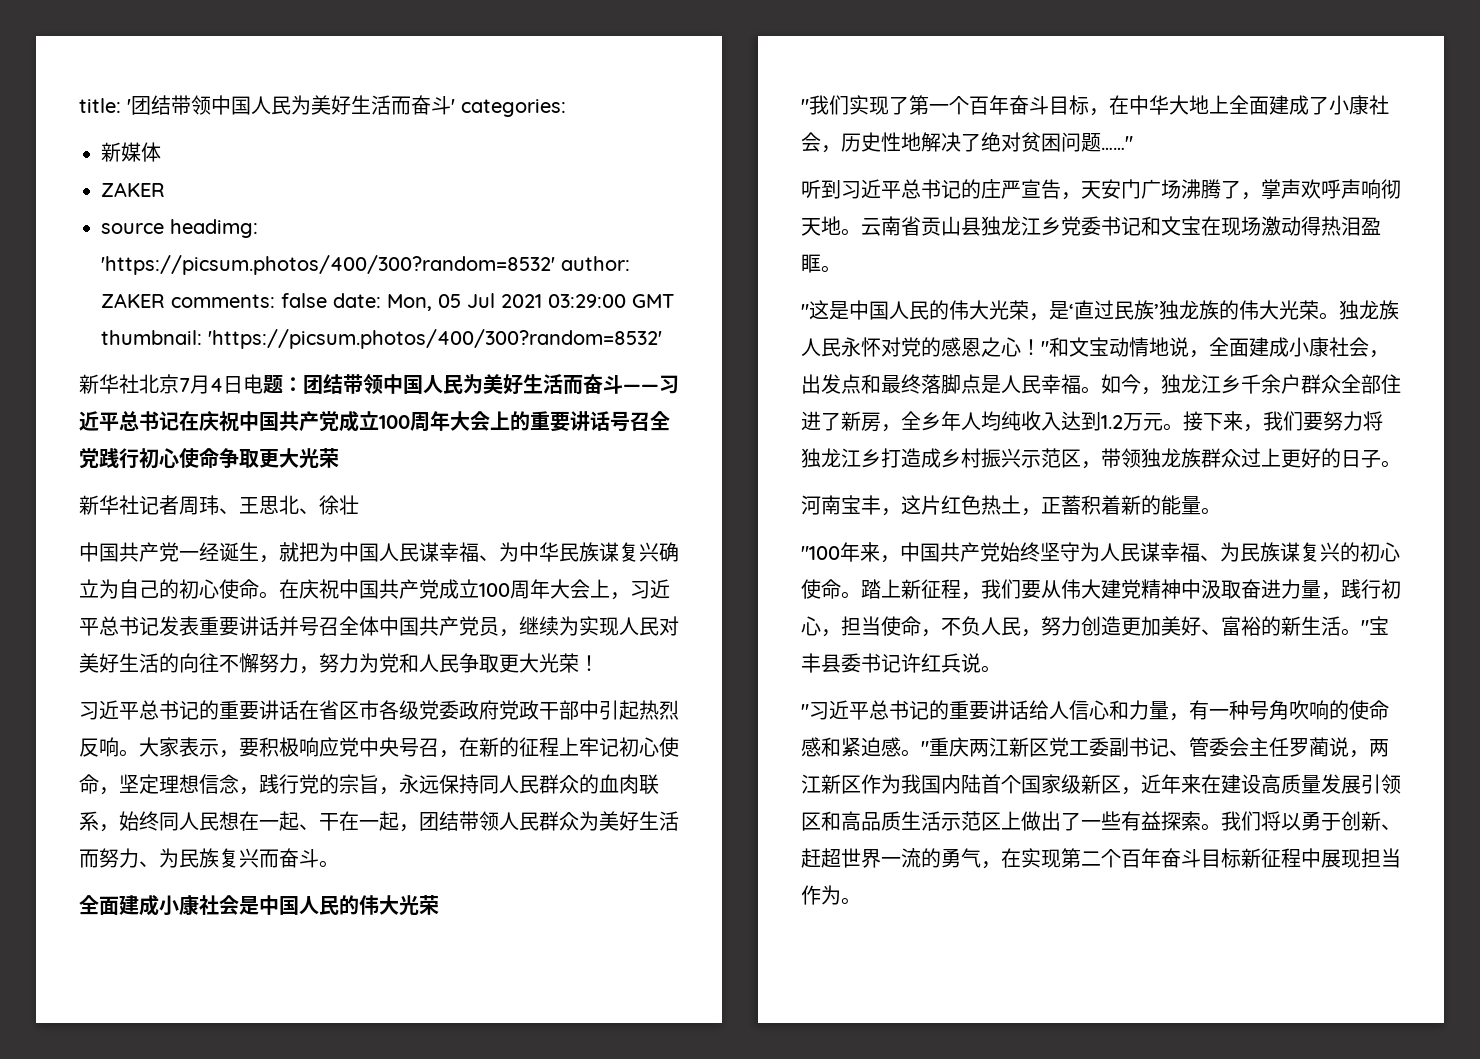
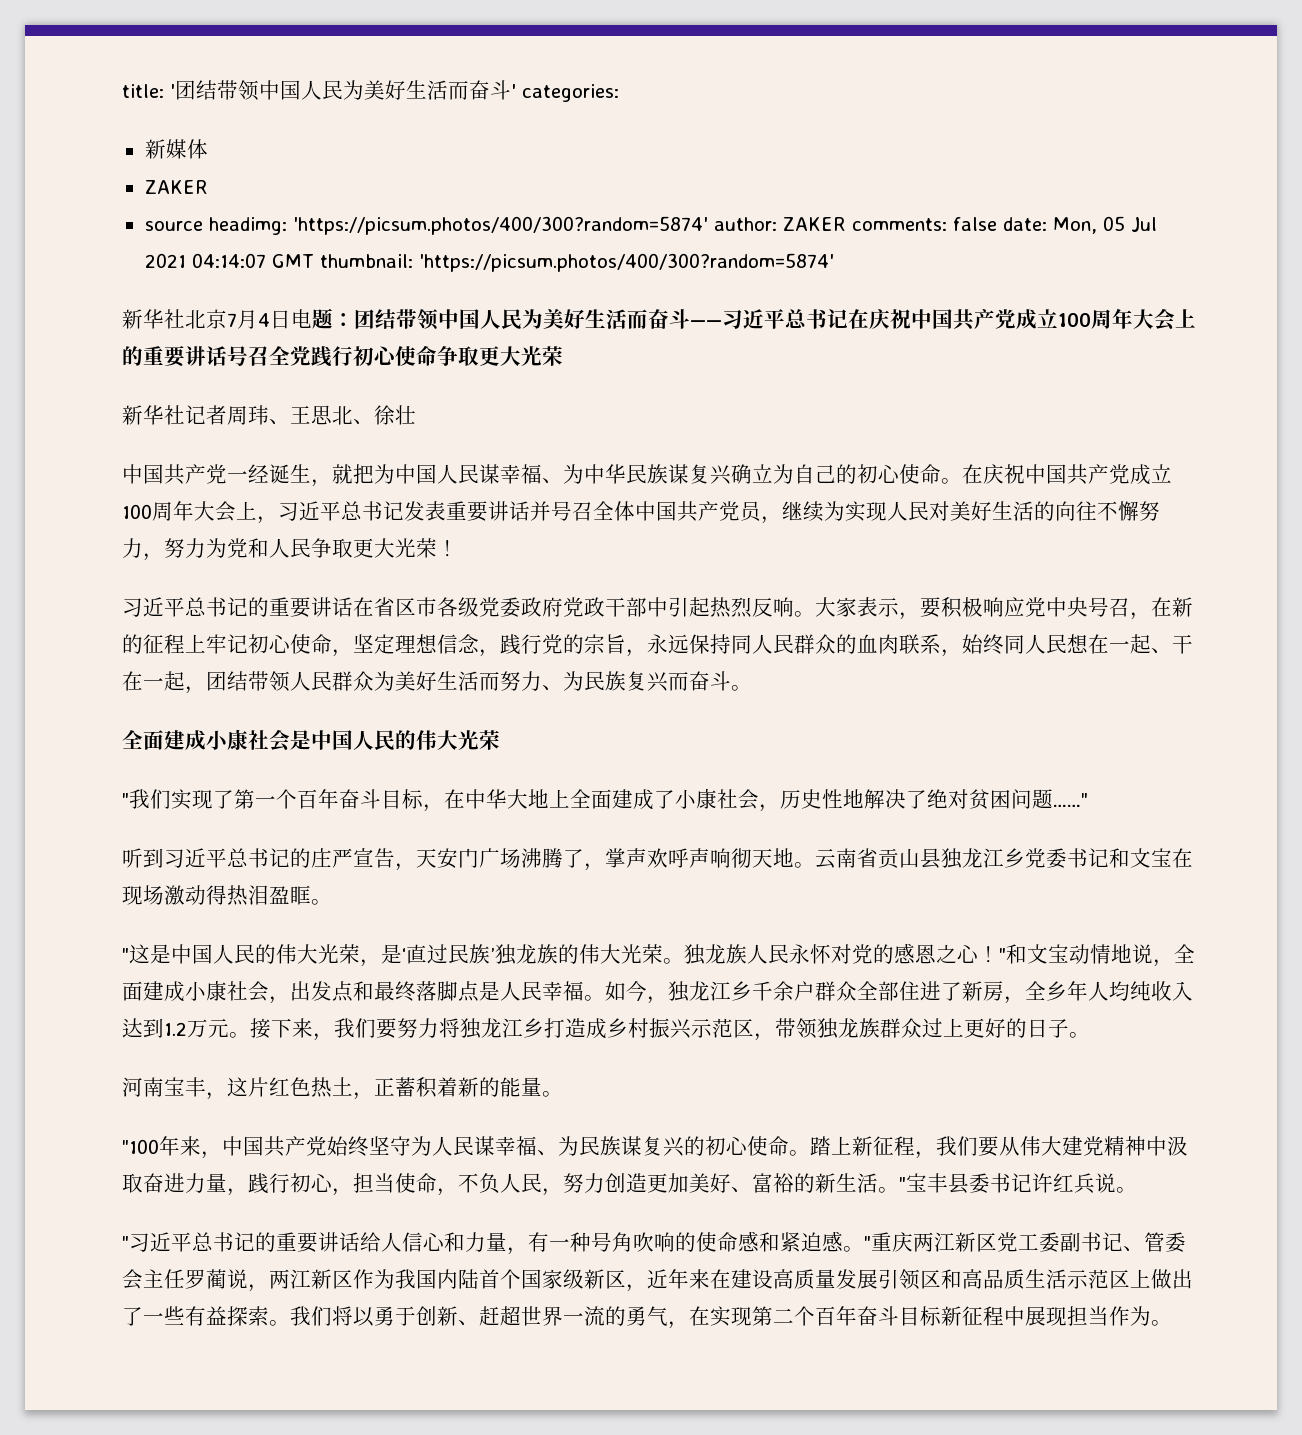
[101,255,555,275] 'https://picsum.photos/400/300?random=8532' -> [292,216,708,235] 'https://picsum.photos/400/300?random=5874'
[548,294,626,308] 03:29:00 -> [191,253,266,268] 04:14:07
[208,329,662,349] 'https://picsum.photos/400/300?random=8532' -> [418,253,834,272] 'https://picsum.photos/400/300?random=5874'

